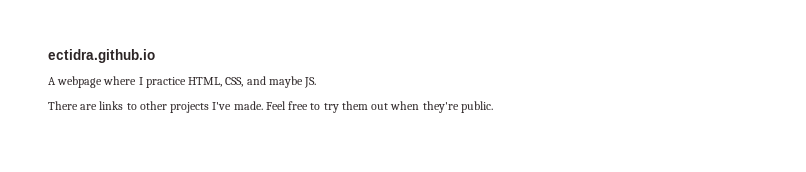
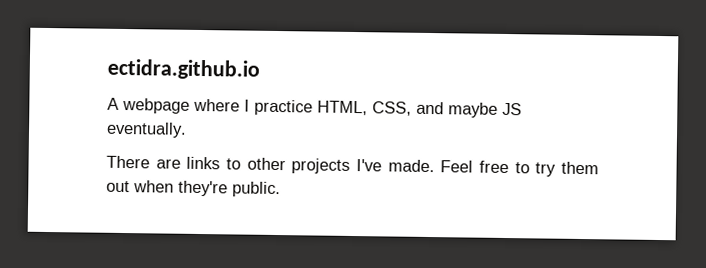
[304,77,317,88] JS. -> [502,102,522,116] [106,121,187,138] JS eventually.

